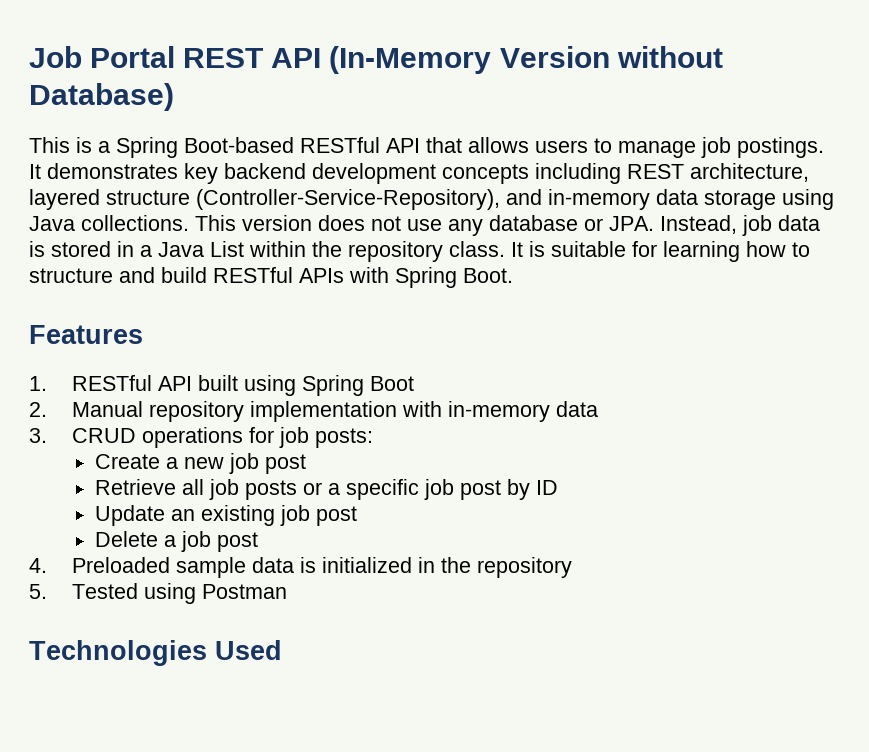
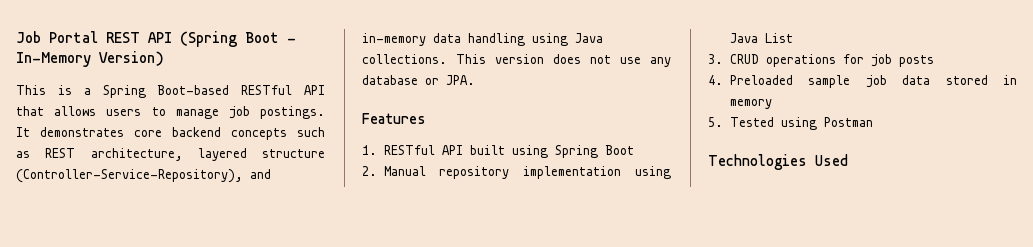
[329,46,723,74] [29,83,174,111] (In-Memory Version without Database) -> [180,31,296,47] [16,51,164,67] (Spring Boot - In-Memory Version)
[184,163,621,184] key backend development concepts including -> [134,127,325,140] [16,151,30,158] core backend concepts such as
[704,190,776,210] storage -> [468,33,525,46] handling
[660,215,820,236] [29,241,810,262] [29,267,513,288] Instead, job data is stored in a Java List within the repository class. It is suitable for learning how to structure and build RESTful APIs with Spring Boot. -> (475, 80) none
[401,401,598,422] with in-memory data -> [635,166,671,179] [729,33,793,43] using Java List
[314,428,373,448] [95,453,307,474] [95,479,559,500] [95,505,358,526] [95,531,259,552] [29,557,572,578] posts: // Create a new job post // Retrieve all job posts or a specific job post by ID // Update an existing job post // Delete a job post // 4. Preloaded sample data is initialized in the repository -> [898,55,934,67] [708,75,1017,88] [729,99,772,109] posts // 4. Preloaded sample job data stored in memory

